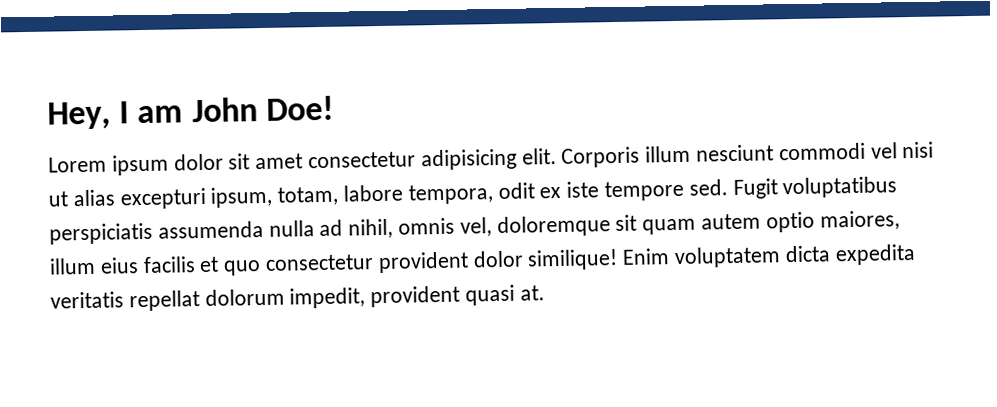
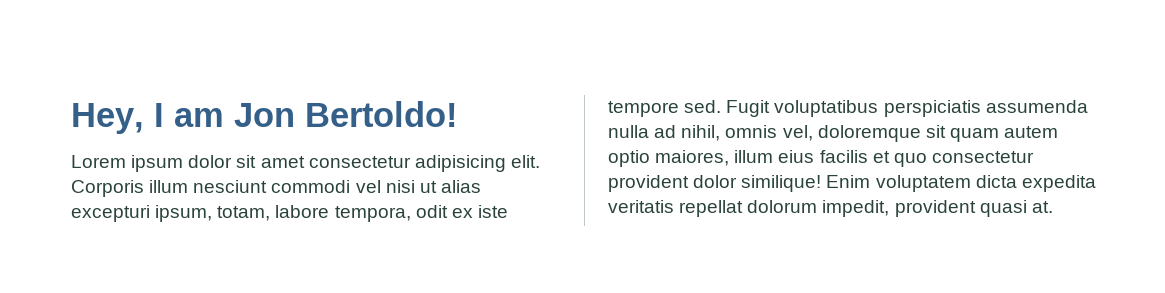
[191,95,334,123] John Doe! -> [234,101,457,127] Jon Bertoldo!

